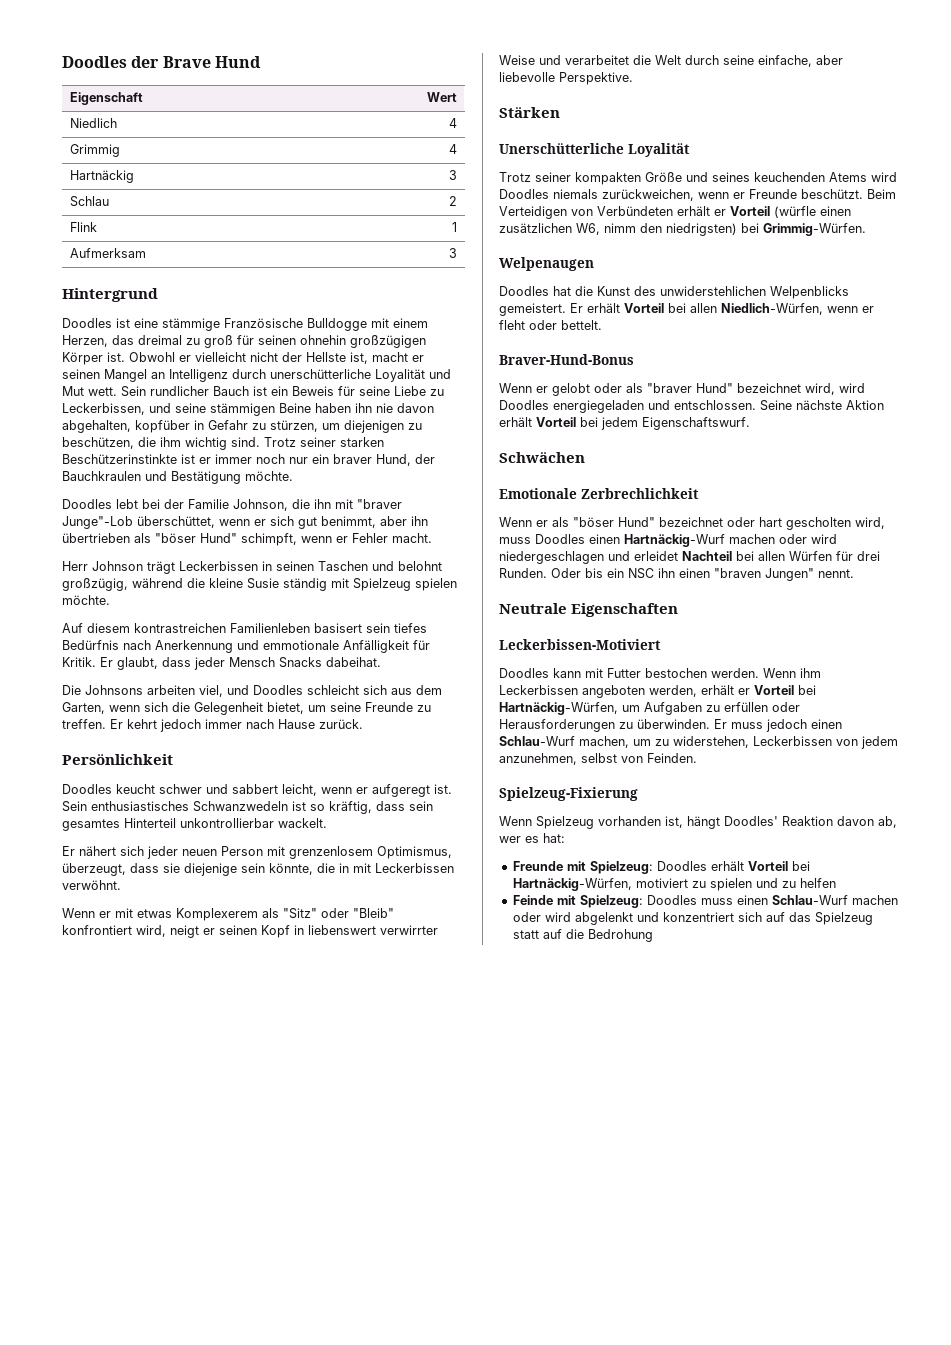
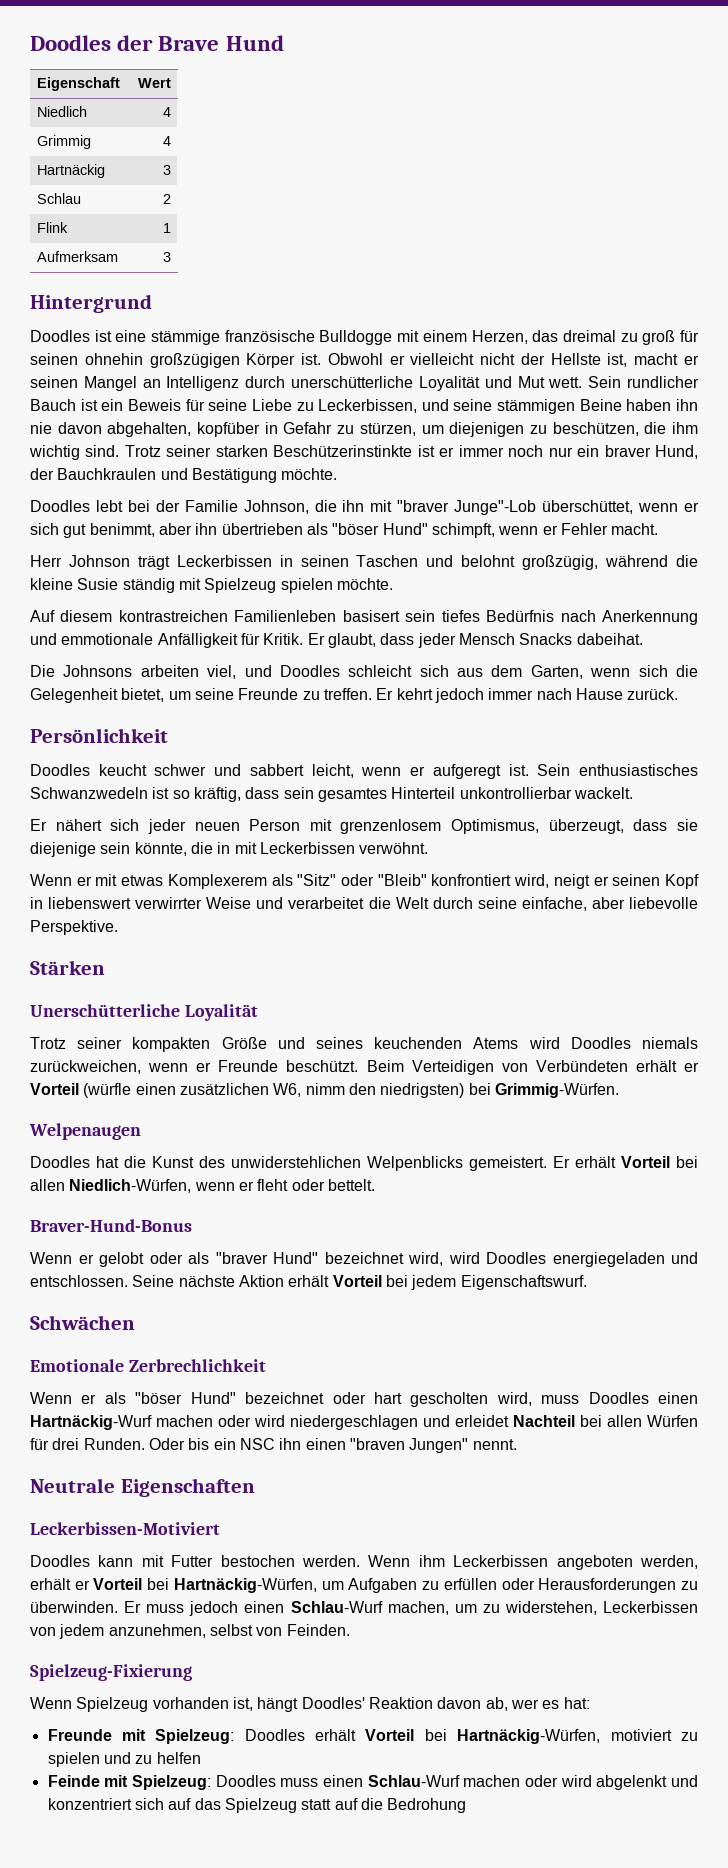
[224,318,303,328] Französische -> [224,330,315,342] französische

